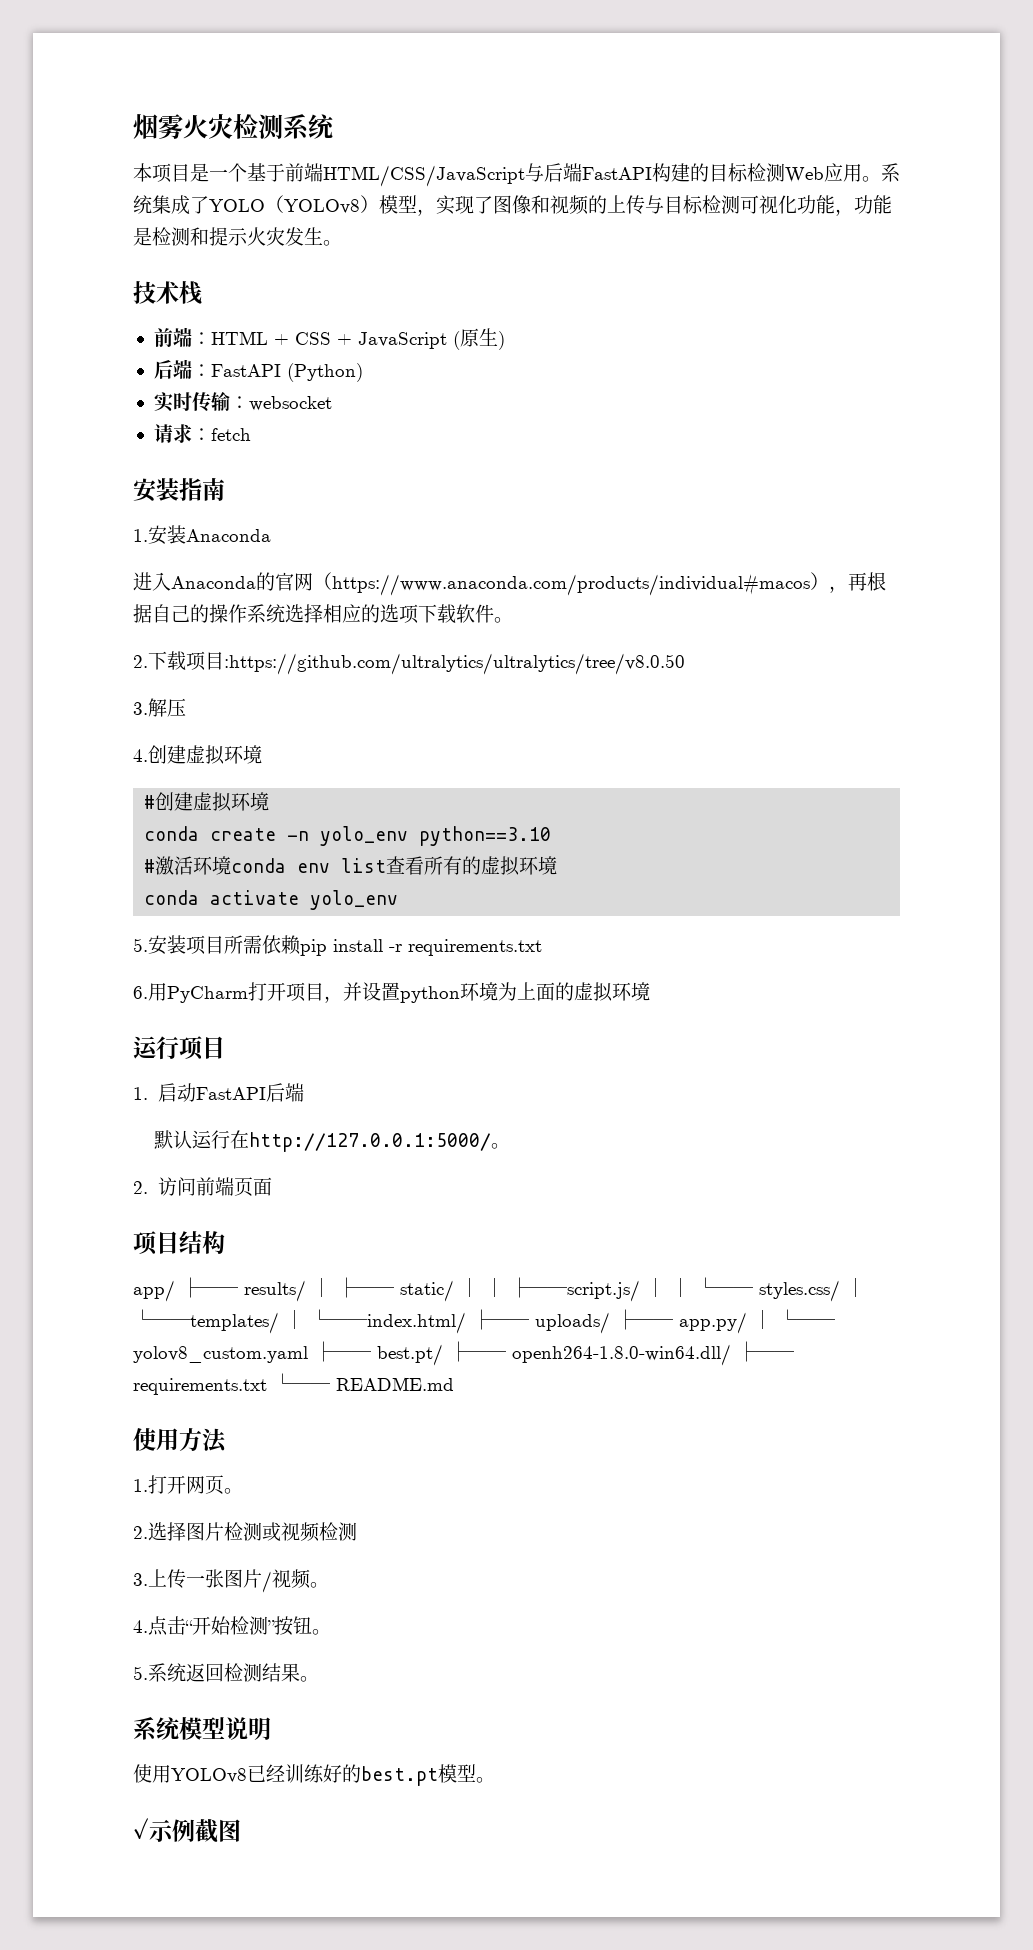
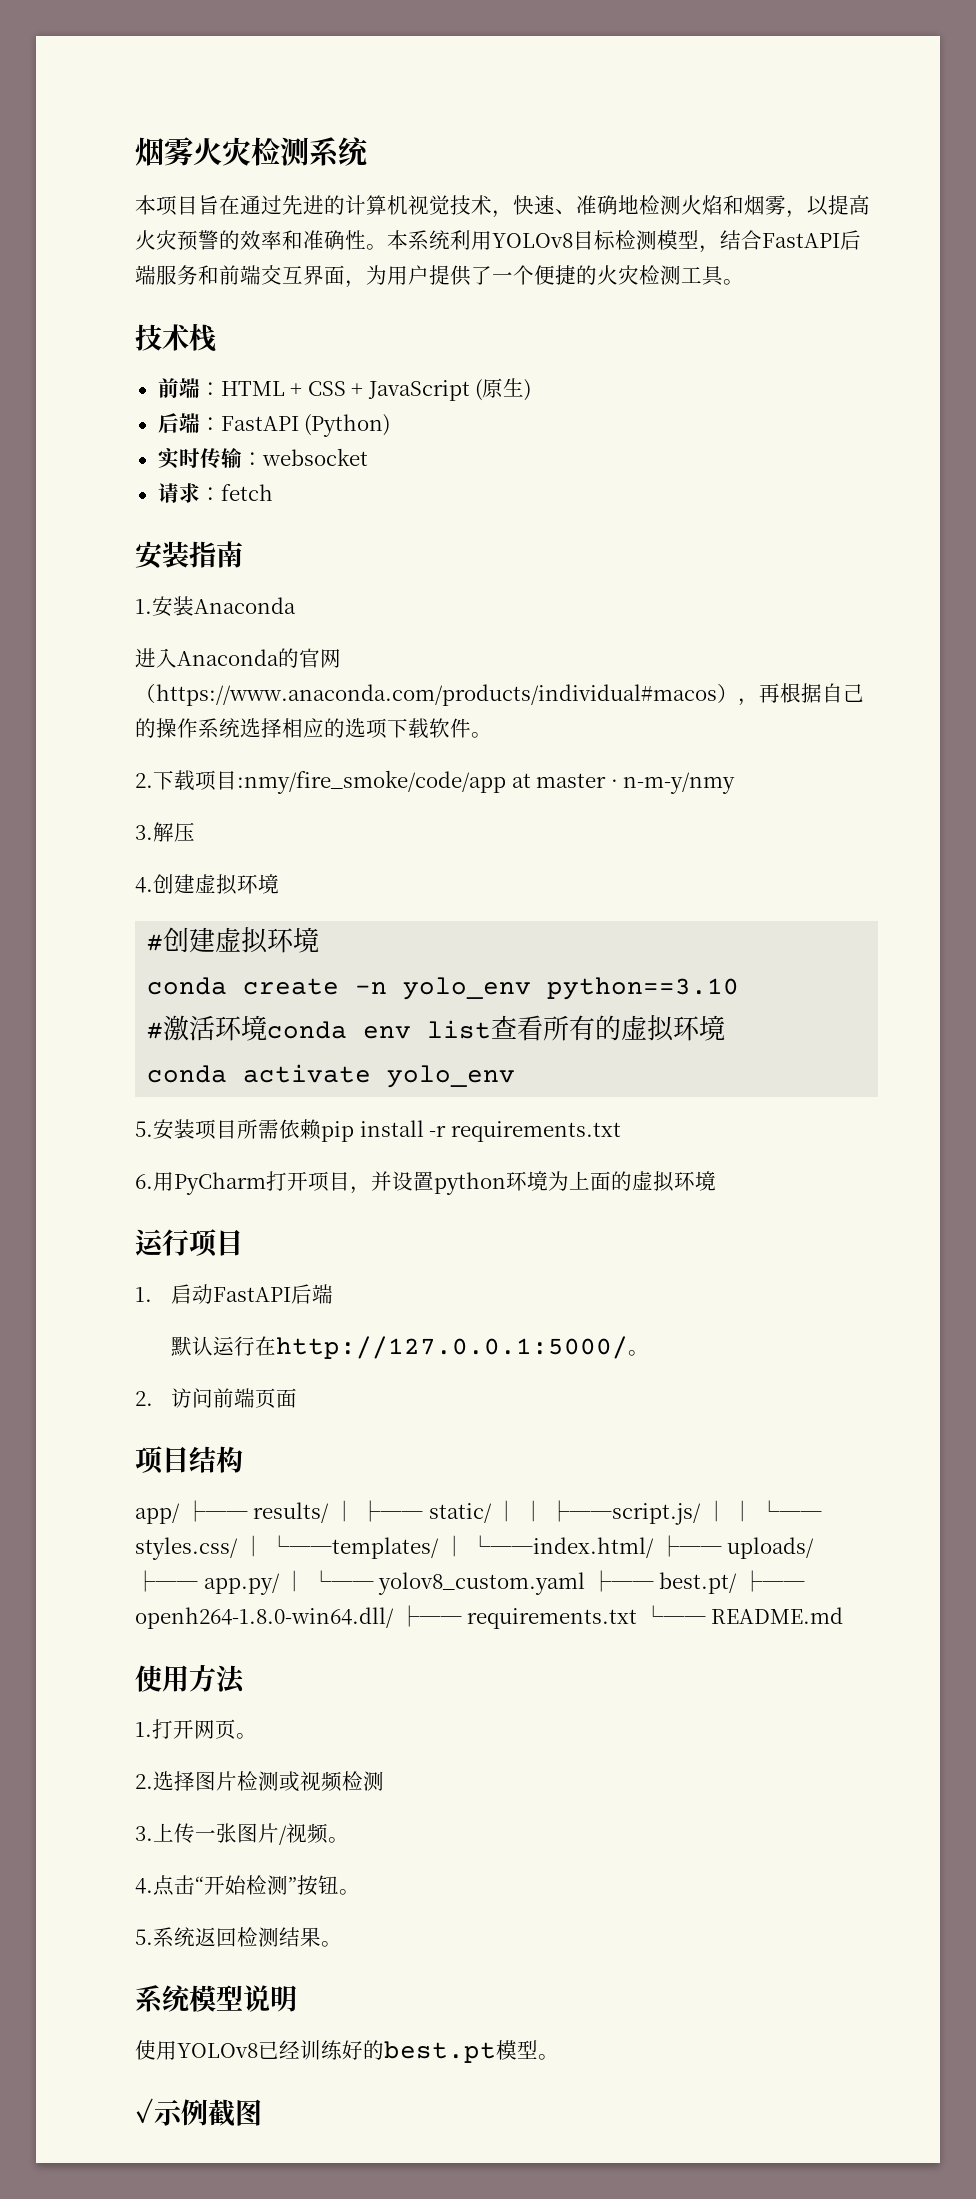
[190,163,900,187] [133,195,892,216] [133,227,323,246] 是一个基于前端HTML/CSS/JavaScript与后端FastAPI构建的目标检测Web应用。系统集成了YOLO（YOLOv8）模型，实现了图像和视频的上传与目标检测可视化功能，功能是检测和提示火灾发生 -> [198,195,870,218] [135,230,861,253] [135,265,724,288] 旨在通过先进的计算机视觉技术，快速、准确地检测火焰和烟雾，以提高火灾预警的效率和准确性。本系统利用YOLOv8目标检测模型，结合FastAPI后端服务和前端交互界面，为用户提供了一个便捷的火灾检测工具
[224,653,685,675] :https://github.com/ultralytics/ultralytics/tree/v8.0.50 -> [237,770,736,794] :nmy/fire_smoke/code/app at master · n-m-y/nmy

